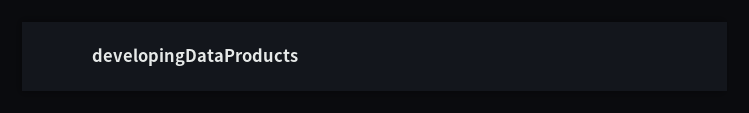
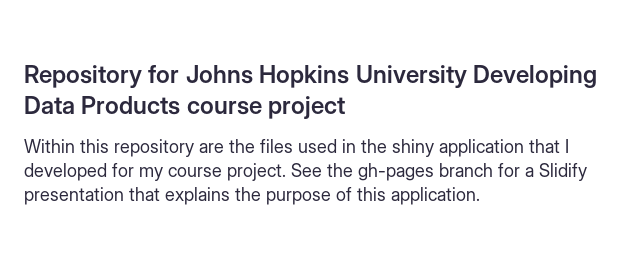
[92,48,298,66] developingDataProducts -> [24,65,598,88] [24,96,346,119] [24,139,569,157] [24,163,587,181] [24,187,480,205] Repository for Johns Hopkins University Developing Data Products course project // Within this repository are the files used in the shiny application that I developed for my course project. See the gh-pages branch for a Slidify presentation that explains the purpose of this application.

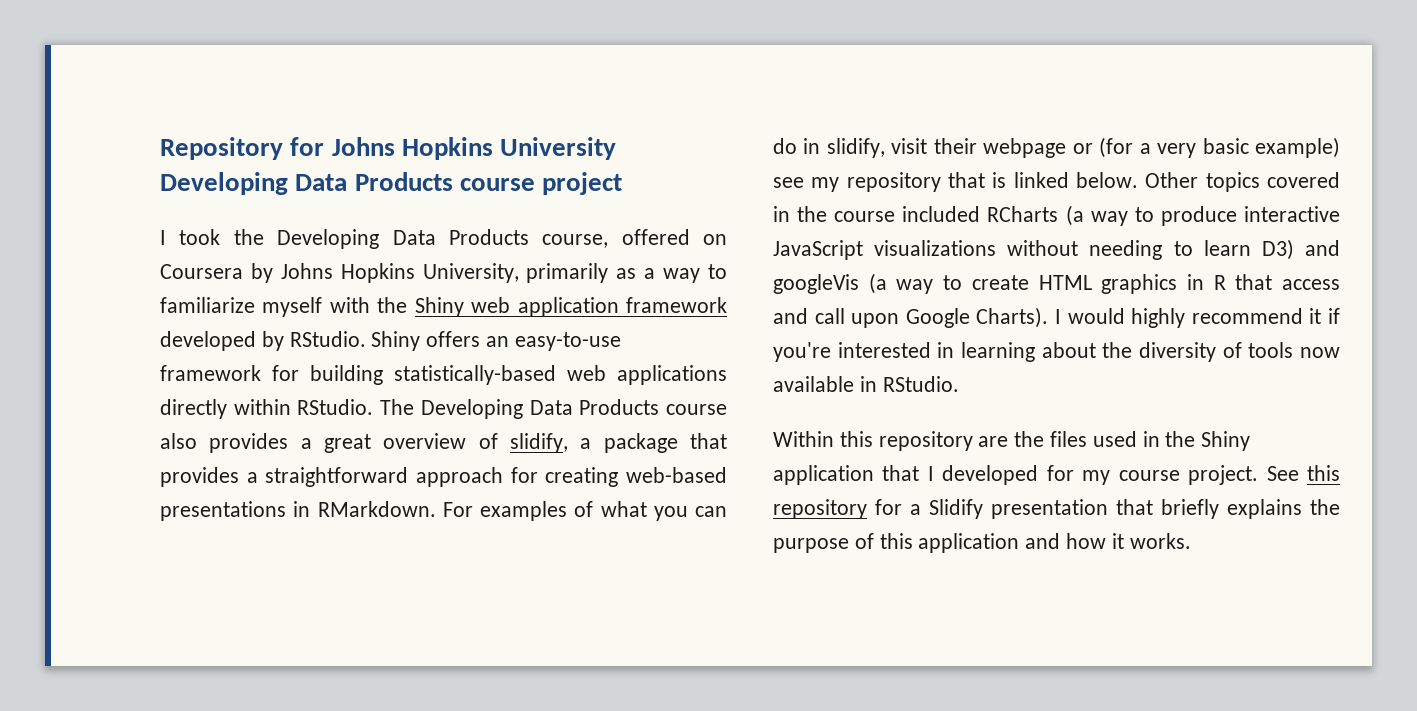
(346, 107) none -> [160,229,727,249] [160,263,728,283] [160,297,728,317] [160,331,621,351] [160,365,727,385] [160,399,727,419] [160,433,727,453] [160,467,727,487] [160,501,727,521] [773,137,1340,158] [773,172,1340,192] [773,205,1340,226] [773,239,1340,260] [773,273,1340,294] [773,307,1340,328] [773,342,1340,362] [773,376,959,392] // I took the Developing Data Products course, offered on Coursera by Johns Hopkins University, primarily as a way to familiarize myself with the Shiny web application framework developed by RStudio. Shiny offers an easy-to-use framework for building statistically-based web applications directly within RStudio. The Developing Data Products course also provides a great overview of slidify, a package that provides a straightforward approach for creating web-based presentations in RMarkdown. For examples of what you can do in slidify, visit their webpage or (for a very basic example) see my repository that is linked below. Other topics covered in the course included RCharts (a way to produce interactive JavaScript visualizations without needing to learn D3) and googleVis (a way to create HTML graphics in R that access and call upon Google Charts). I would highly recommend it if you're interested in learning about the diversity of tools now available in RStudio.
[392,139,434,157] shiny -> [1201,431,1251,451] Shiny
[327,163,493,181] the gh-pages branch -> [1307,465,1340,481] [773,499,867,519] this repository
(160, 194) none -> [1161,499,1219,519] briefly
[391,187,480,205] application. -> [918,533,1191,553] application and how it works.

